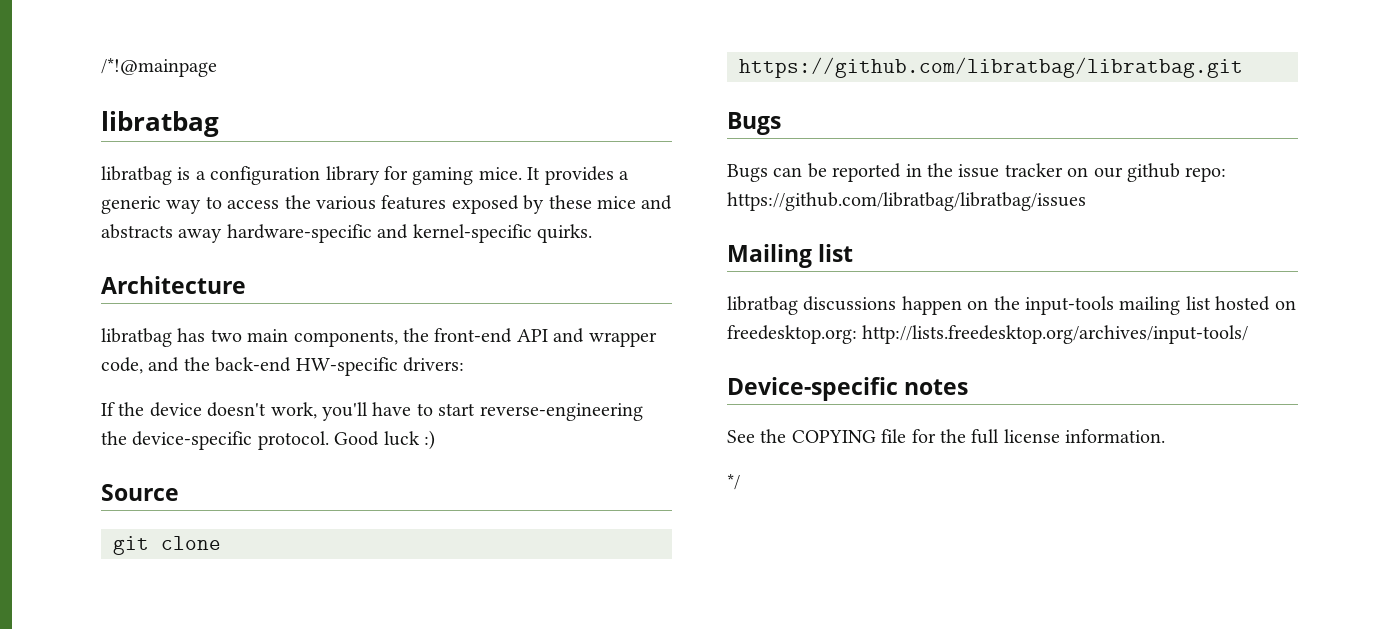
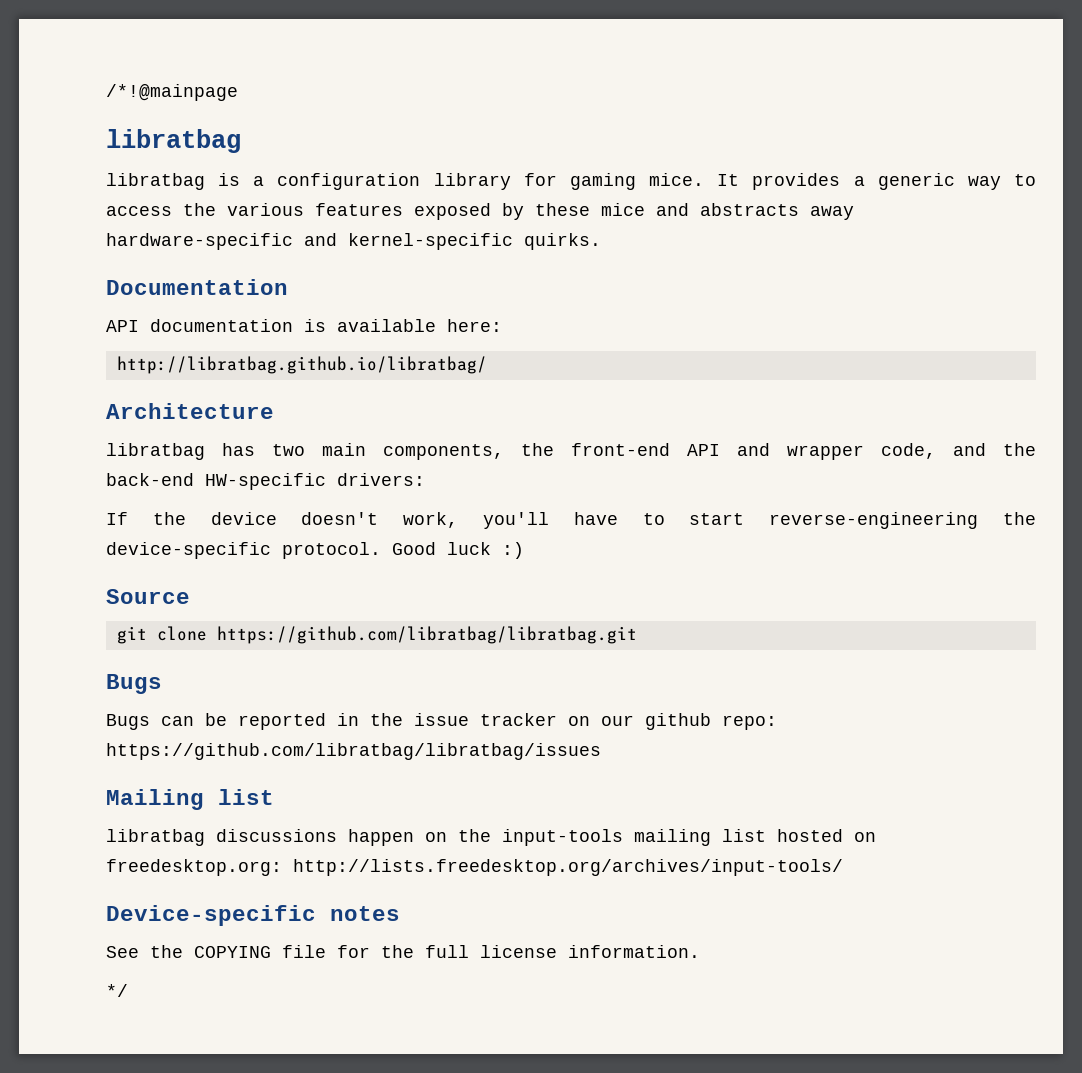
(592, 233) none -> [106,279,288,295] [106,319,502,332] [116,356,487,374] // Documentation // API documentation is available here: // http://libratbag.github.io/libratbag/

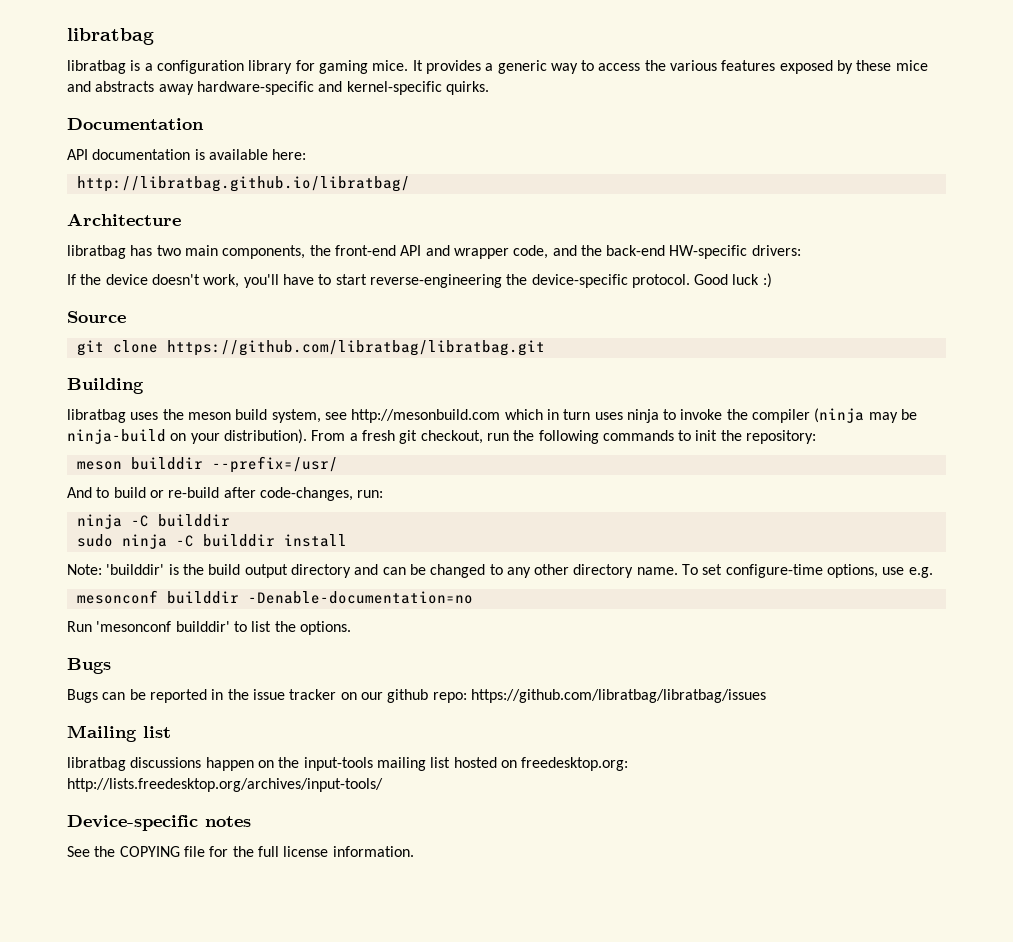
[106,84,238,101] /*!@mainpage // -> (67, 36) none
(637, 635) none -> [67,378,144,394] [67,408,918,423] [67,429,817,444] [76,456,338,473] [67,487,384,501] [76,514,230,529] [76,534,347,549] [67,564,933,578] [76,590,473,604] [67,621,351,635] // Building // libratbag uses the meson build system, see http://mesonbuild.com which in turn uses ninja to invoke the compiler (ninja may be ninja-build on your distribution). From a fresh git checkout, run the following commands to init the repository: // meson builddir --prefix=/usr/ // And to build or re-build after code-changes, run: // ninja -C builddir // sudo ninja -C builddir install // Note: 'builddir' is the build output directory and can be changed to any other directory name. To set configure-time options, use e.g. // mesonconf builddir -Denable-documentation=no // Run 'mesonconf builddir' to list the options.
[106,984,128,997] // */ -> (414, 851) none

